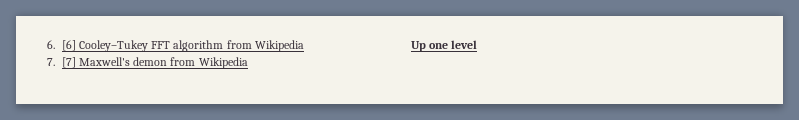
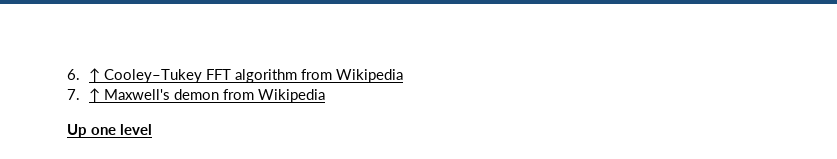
[61,40,76,51] [6] -> [89,68,101,82] ↑
[61,57,76,68] [7] -> [89,88,101,102] ↑

